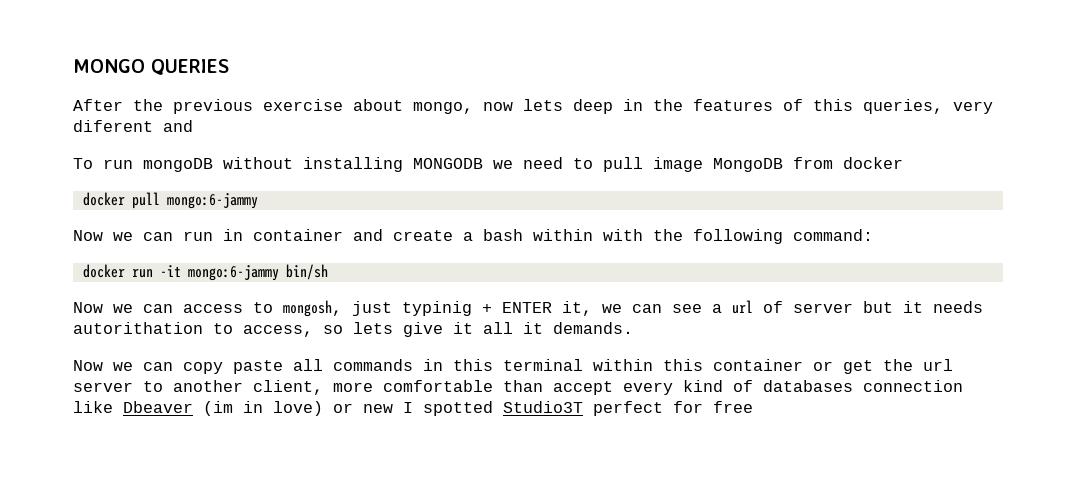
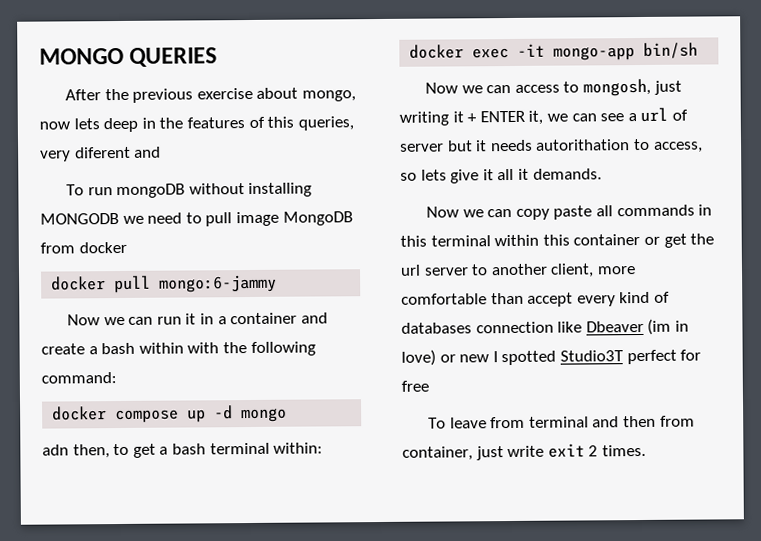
[223,229,243,241] in -> [185,313,227,325] it in a
[131,265,279,281] run -it mongo:6-jammy -> [115,405,288,424] [42,442,324,459] [409,43,636,61] compose up -d mongo // adn then, to get a bash terminal within: // docker exec -it mongo-app
[402,301,472,316] typinig -> [399,111,464,126] writing it
(753, 407) none -> [427,415,695,429] [402,443,646,461] // To leave from terminal and then from container, just write exit 2 times.

